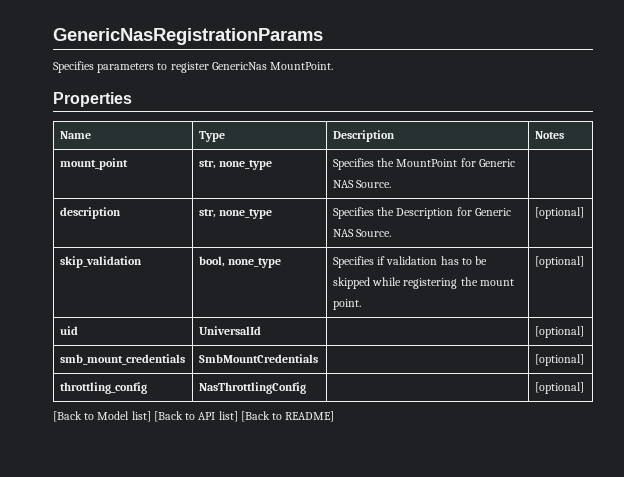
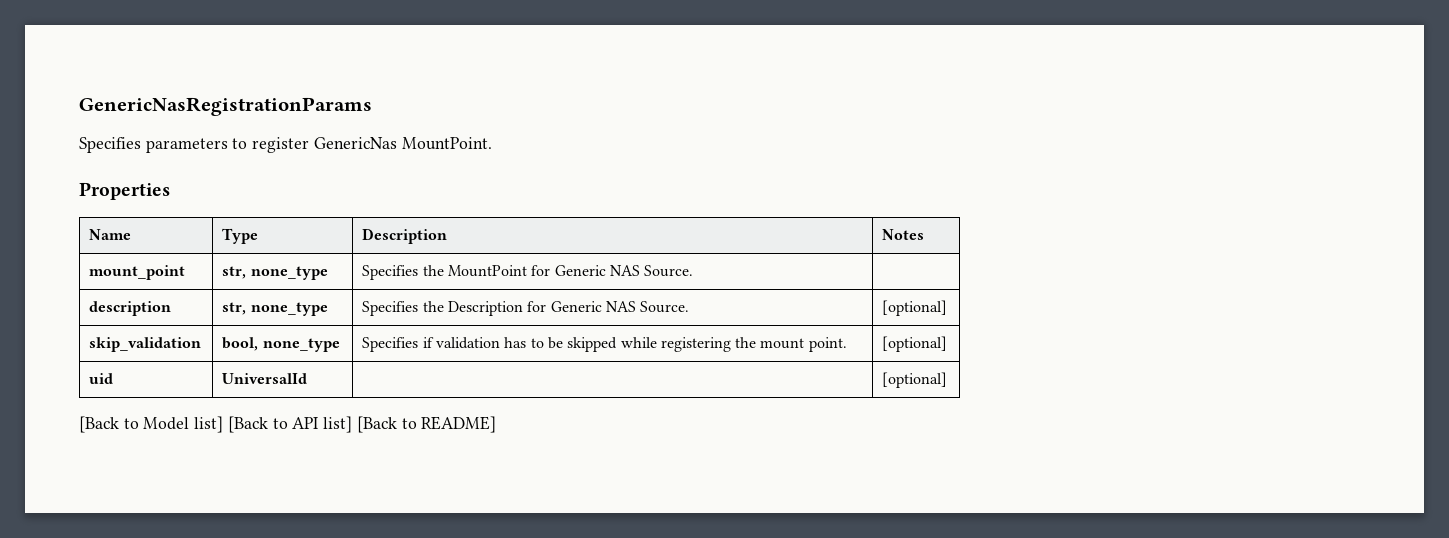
[59,354,185,365] [198,354,318,363] [534,354,584,366] [59,382,147,394] [198,382,306,394] [534,382,584,394] // smb_mount_credentials | SmbMountCredentials | | [optional] // throttling_config | NasThrottlingConfig | | [optional] -> (948, 380) none

